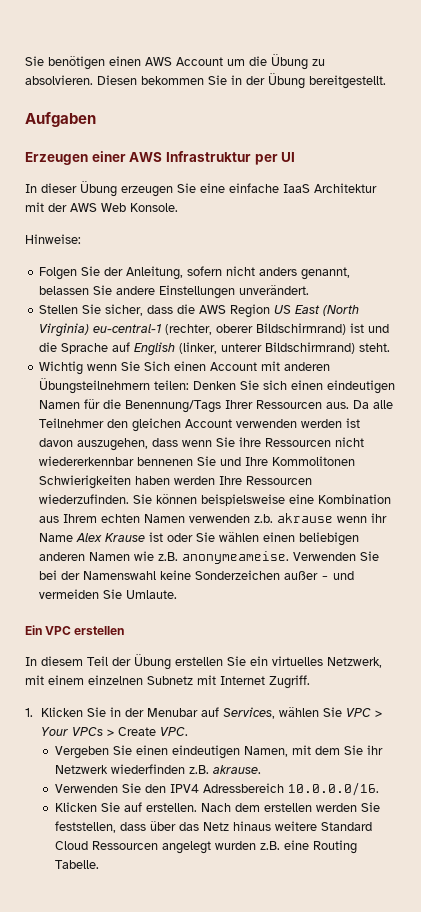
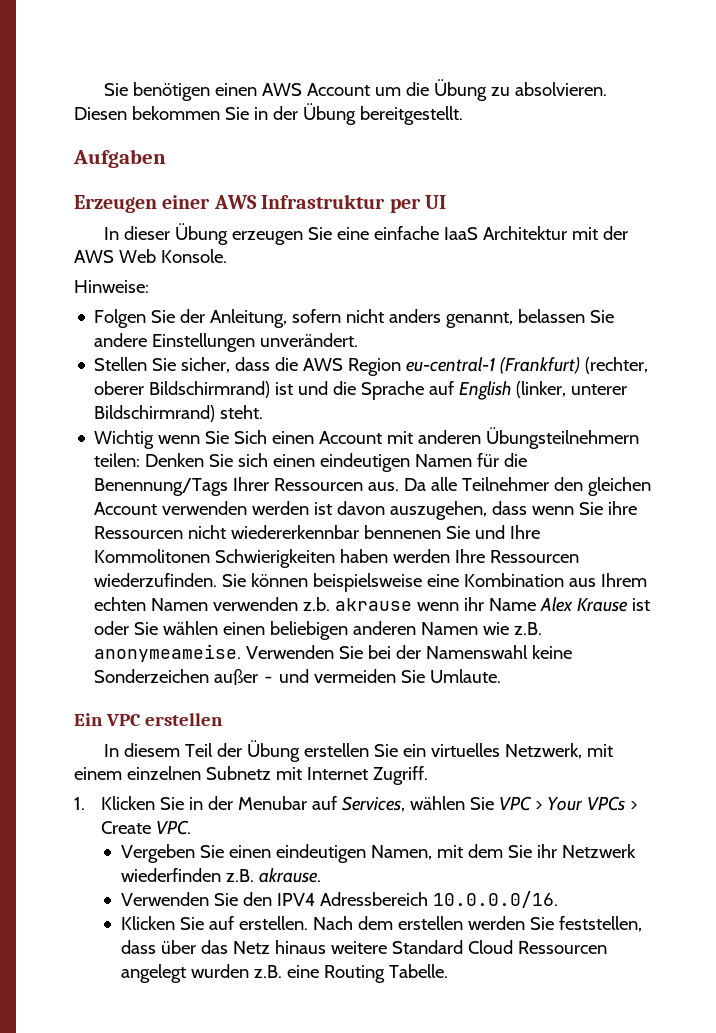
[274,305,360,316] [39,323,162,337] US East (North Virginia) eu-central-1 -> [406,357,581,374] eu-central-1 (Frankfurt)

